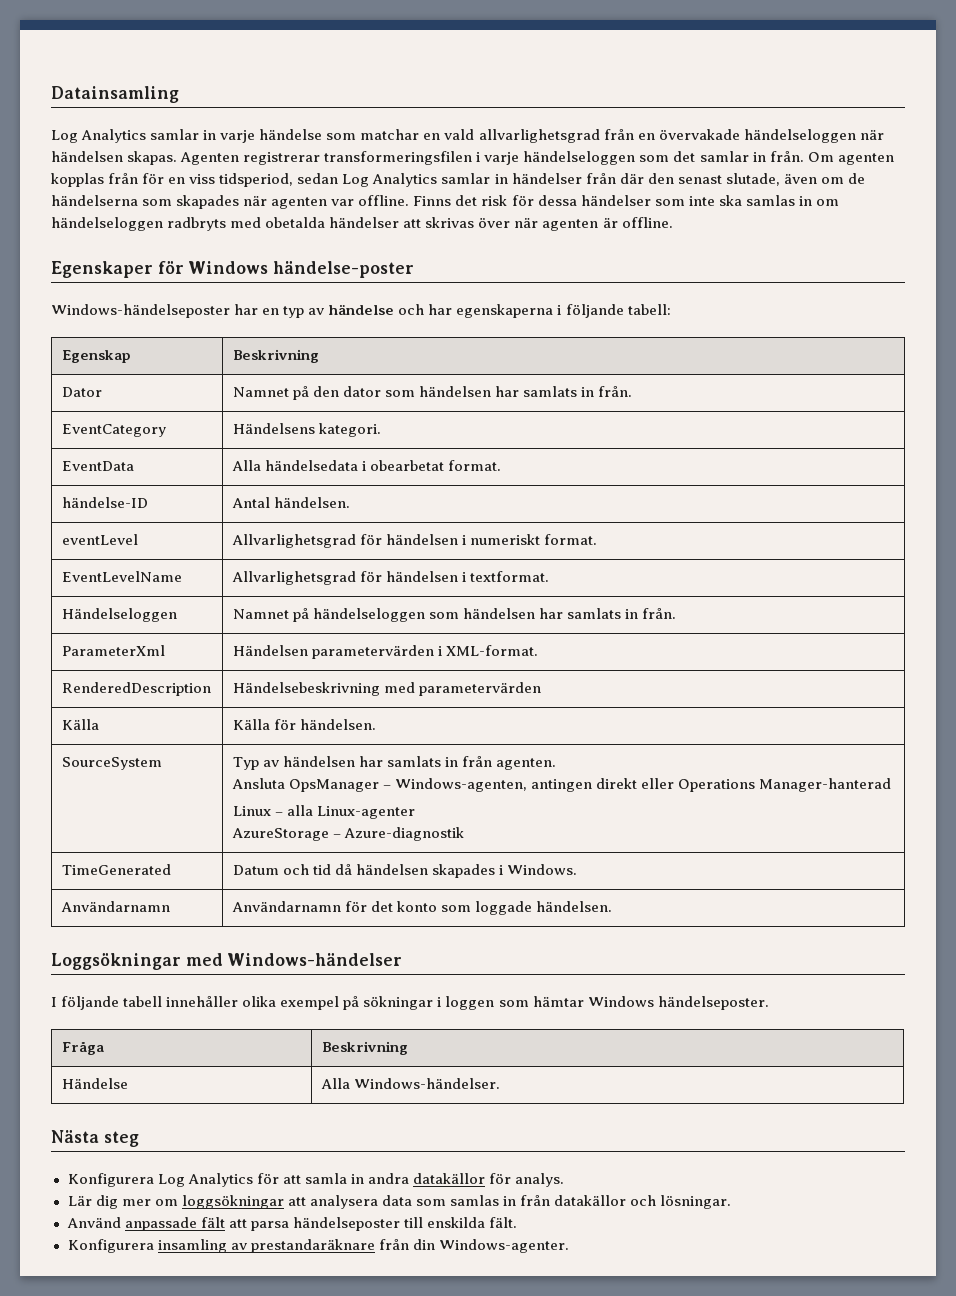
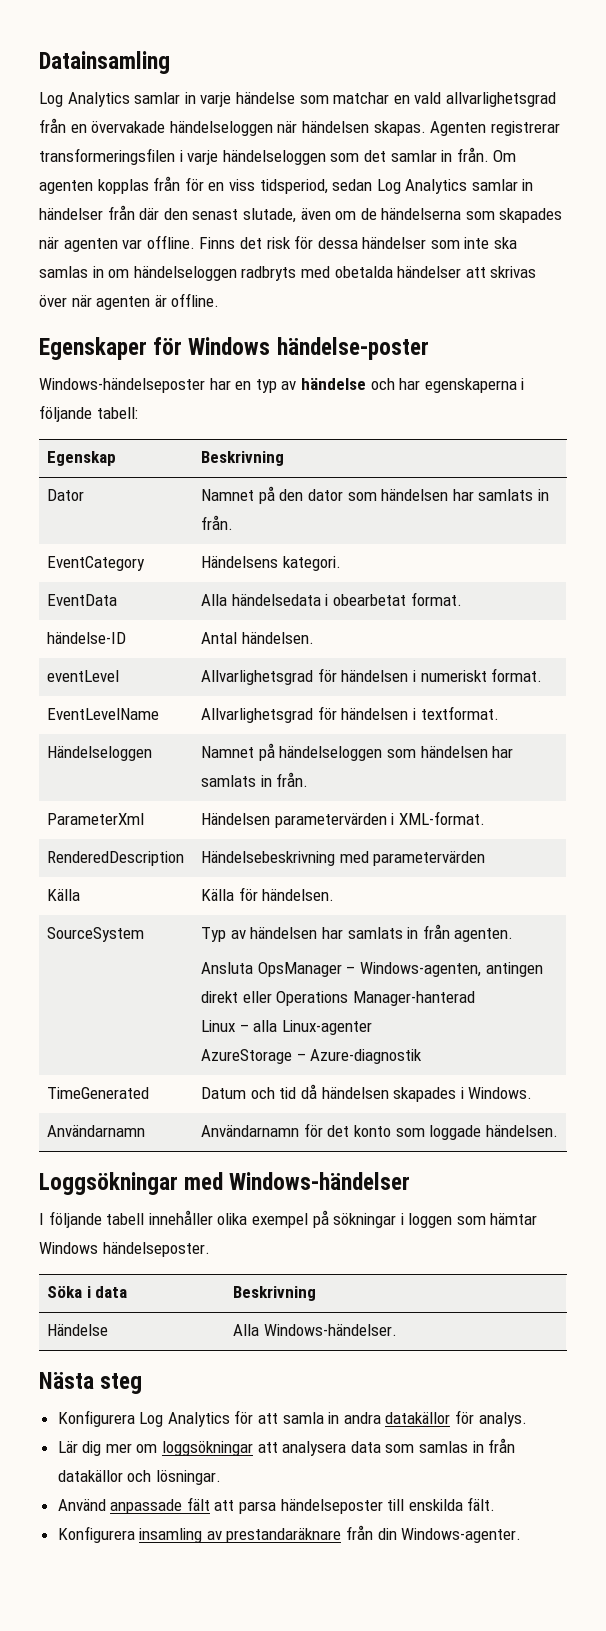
[61,1042,104,1055] Fråga -> [47,1286,128,1298] Söka i data

